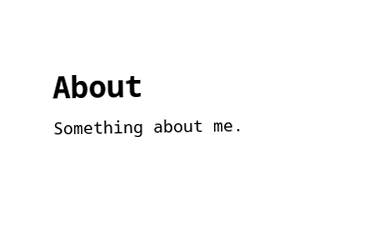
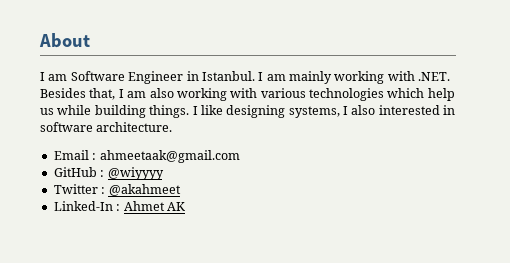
[53,118,244,139] Something about me. -> [40,71,451,84] [40,88,455,101] [40,105,456,118] [40,122,173,132] [53,150,240,163] [53,167,164,180] [53,184,181,196] [53,201,185,211] I am Software Engineer in Istanbul. I am mainly working with .NET. Besides that, I am also working with various technologies which help us while building things. I like designing systems, I also interested in software architecture. // Email : ahmeetaak@gmail.com // GitHub : @wiyyyy // Twitter : @akahmeet // Linked-In : Ahmet AK

